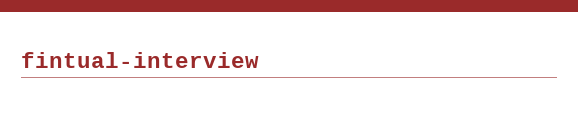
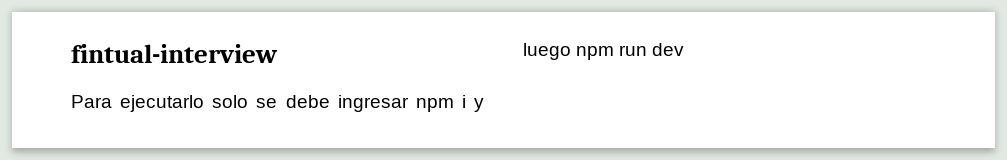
(259, 60) none -> [71,95,484,112] [523,43,685,60] // Para ejecutarlo solo se debe ingresar npm i y luego npm run dev

